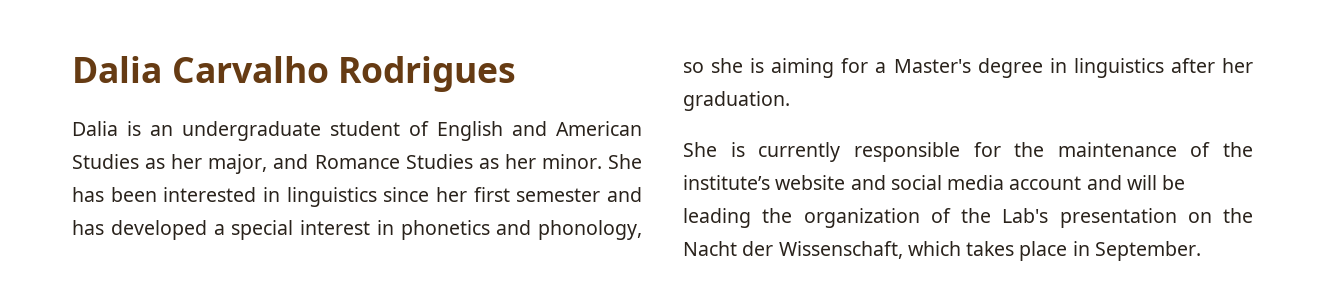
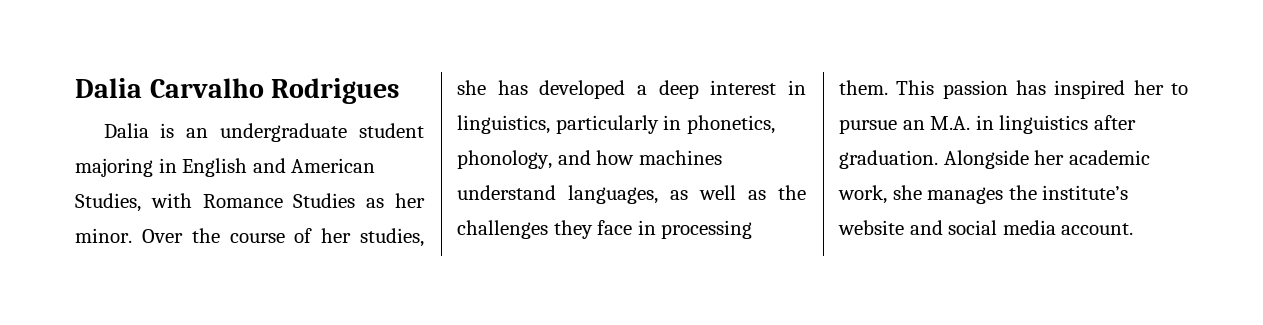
[409,121,429,136] of -> [75,158,177,177] majoring in
[72,154,309,174] Studies as her major, and -> [75,193,192,212] Studies, with
[608,154,643,169] [72,187,642,207] She has been interested in linguistics since her first semester and -> [141,228,425,247] [457,80,486,95] Over the course of her studies, she
[231,220,294,240] special -> [658,80,699,99] deep
[400,220,642,240] [683,58,1253,78] [683,91,790,111] [683,142,1211,162] phonetics and phonology, so she is aiming for a Master's degree in linguistics after her graduation. // She is currently responsible for the maintenance of -> [457,115,775,134] [457,150,722,169] [457,185,806,204] [457,220,753,239] [839,80,1188,99] [839,115,1136,134] [839,150,1150,169] [838,185,1004,204] linguistics, particularly in phonetics, phonology, and how machines understand languages, as well as the challenges they face in processing them. This passion has inspired her to pursue an M.A. in linguistics after graduation. Alongside her academic work, she manages
[1009,175,1186,190] [683,208,1253,228] [683,241,1201,261] account and will be leading the organization of the Lab's presentation on the Nacht der Wissenschaft, which takes place in September. -> [1061,223,1134,235] account.

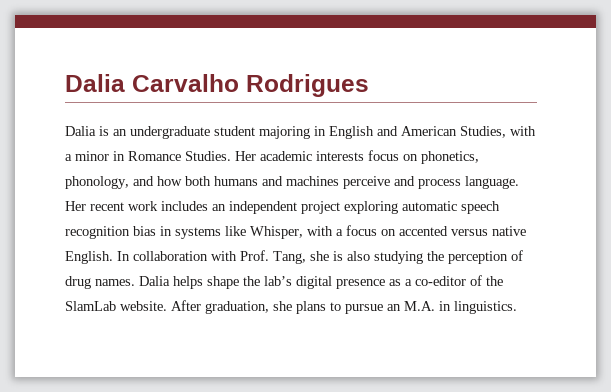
[202,193,425,208] [75,228,425,247] [457,80,806,99] [457,115,775,134] [457,150,722,169] [457,185,806,204] [457,220,753,239] [839,80,1164,99] Romance Studies as her minor. Over the course of her studies, she has developed a deep interest in linguistics, particularly in phonetics, phonology, and how machines understand languages, as well as the challenges they face in processing them. This passion has inspired her -> [65,150,479,164] [65,176,519,189] [65,201,500,214] [65,225,526,239] [65,250,523,264] [65,275,503,289] [65,300,326,314] a minor in Romance Studies. Her academic interests focus on phonetics, phonology, and how both humans and machines perceive and process language. Her recent work includes an independent project exploring automatic speech recognition bias in systems like Whisper, with a focus on accented versus native English. In collaboration with Prof. Tang, she is also studying the perception of drug names. Dalia helps shape the lab’s digital presence as a co-editor of the SlamLab website. After graduation, she plans
[999,115,1136,134] [839,150,1150,169] [838,185,1129,204] [838,220,1134,235] linguistics after graduation. Alongside her academic work, she manages the institute’s website and social media account. -> [454,301,517,314] linguistics.

